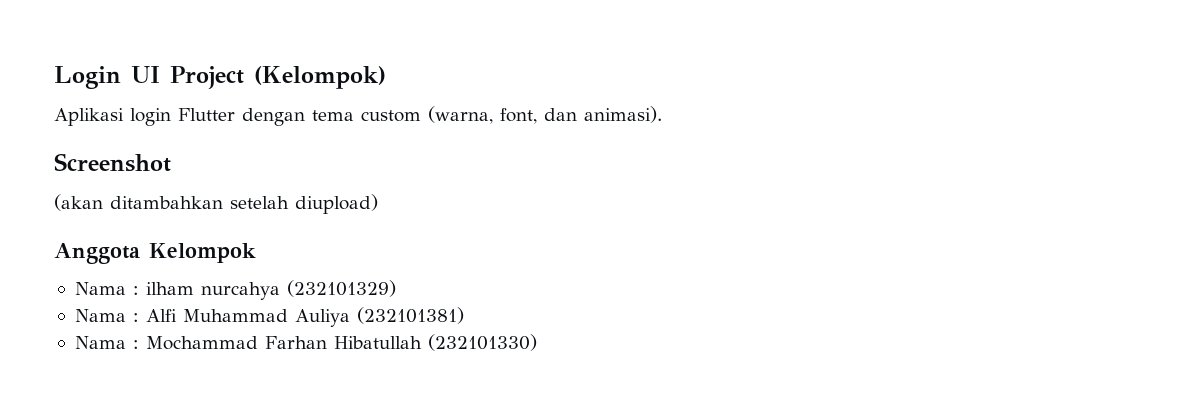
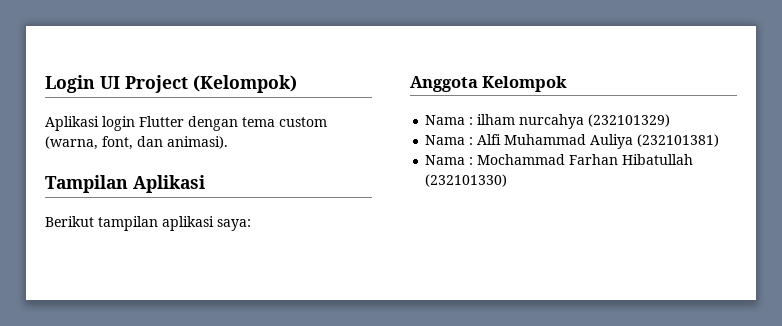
[54,153,171,172] [54,194,378,214] Screenshot // (akan ditambahkan setelah diupload) -> [45,175,205,193] [45,216,251,231] Tampilan Aplikasi // Berikut tampilan aplikasi saya:

